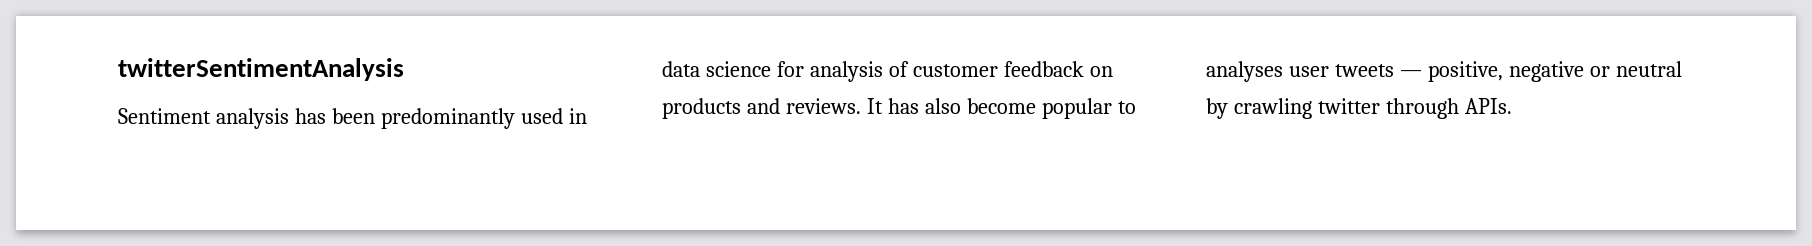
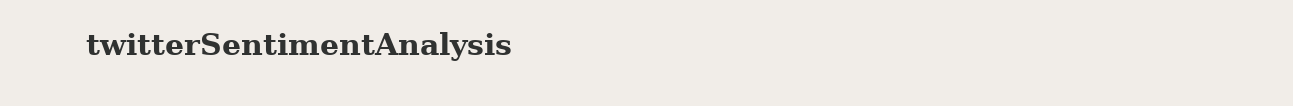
[118,108,587,129] [662,61,1113,82] [662,98,1136,119] [1206,61,1682,82] [1206,98,1512,119] // Sentiment analysis has been predominantly used in data science for analysis of customer feedback on products and reviews. It has also become popular to analyses user tweets — positive, negative or neutral by crawling twitter through APIs. -> (512, 46) none

